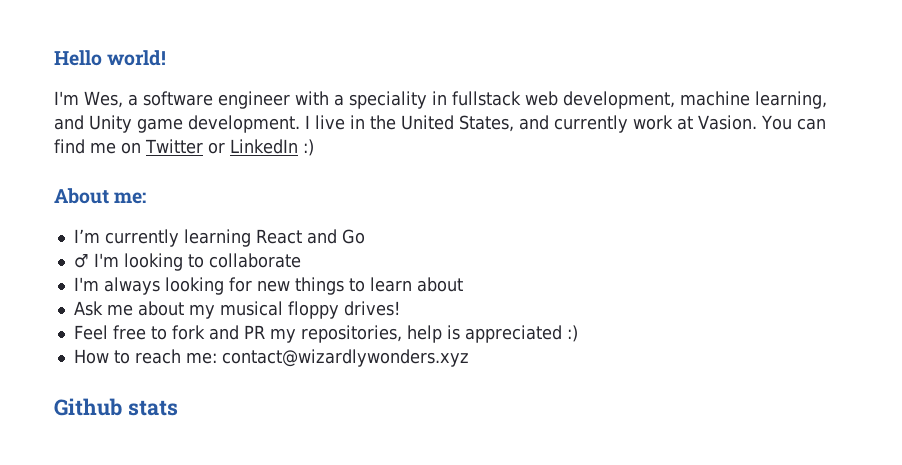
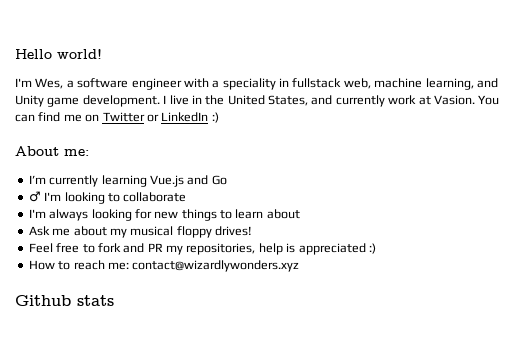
[524,91,675,109] web development, -> [343,78,371,89] web,
[255,229,302,244] React -> [149,175,184,187] Vue.js

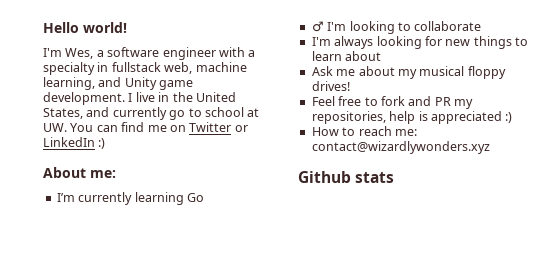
[222,78,276,90] speciality -> [43,62,95,75] specialty
[388,95,475,105] work at Vasion. -> [169,107,260,120] [43,123,67,132] go to school at UW.
[149,175,209,187] Vue.js and -> (184, 198) none

